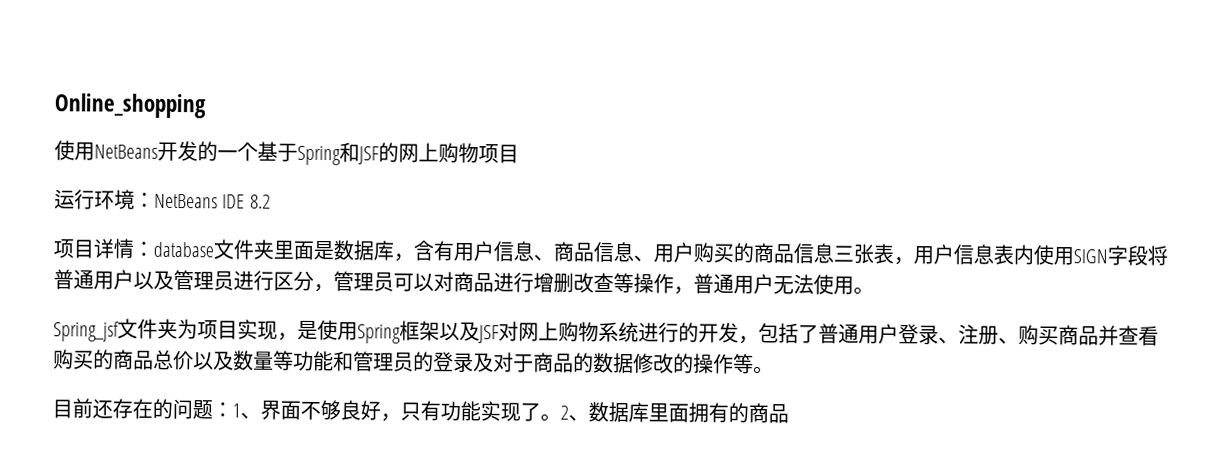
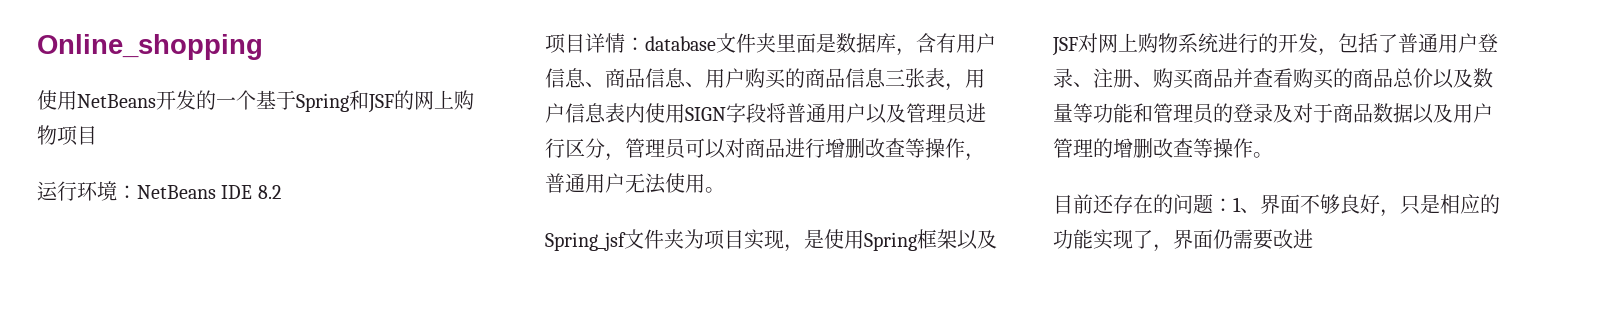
[573,352,754,374] 的数据修改的操作等 -> [1373,103,1493,124] [1053,138,1253,158] 数据以及用户管理的增删改查等操作
[420,400,441,421] 有 -> [1420,194,1500,214] 是相应的
[540,401,789,424] 。2、数据库里面拥有的商品 -> [1153,229,1313,252] ，界面仍需要改进

